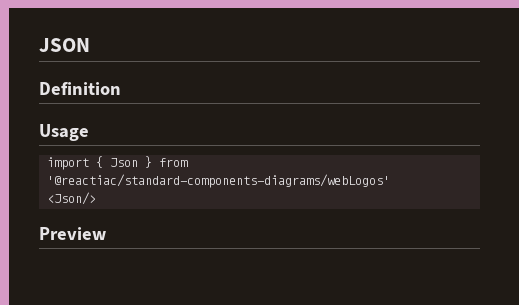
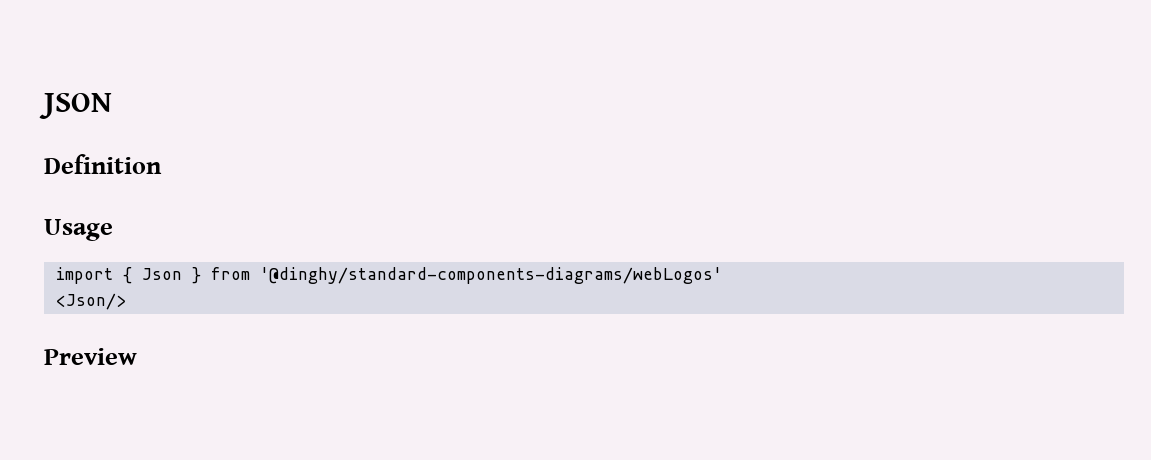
[47,174,391,188] '@reactiac/standard-components-diagrams/webLogos' -> [259,267,722,284] '@dinghy/standard-components-diagrams/webLogos'

